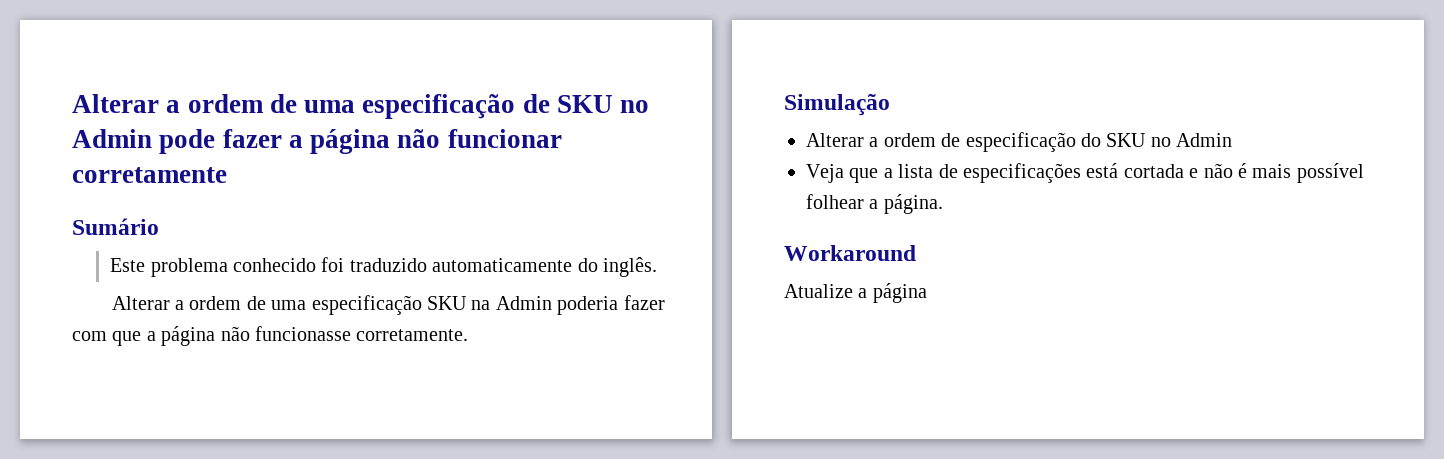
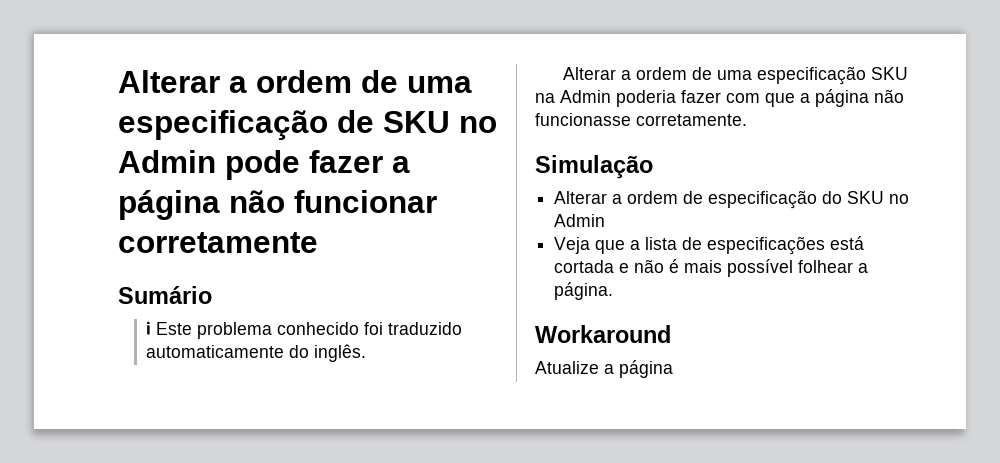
(159, 226) none -> [146,321,152,335] ℹ

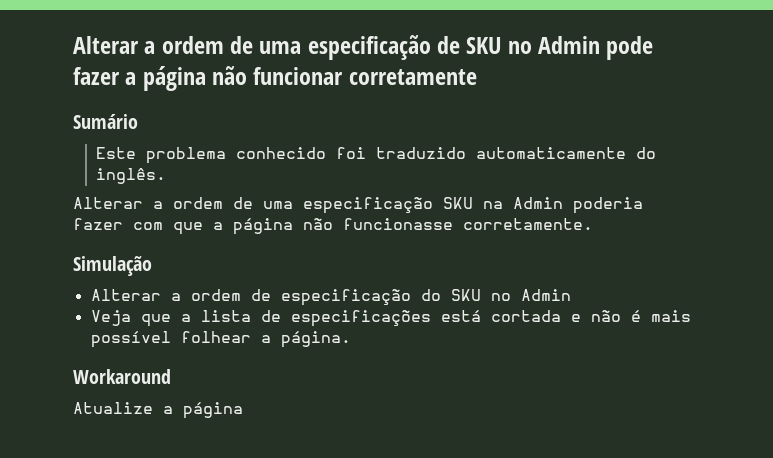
[146,321,152,335] ℹ -> (138, 121) none

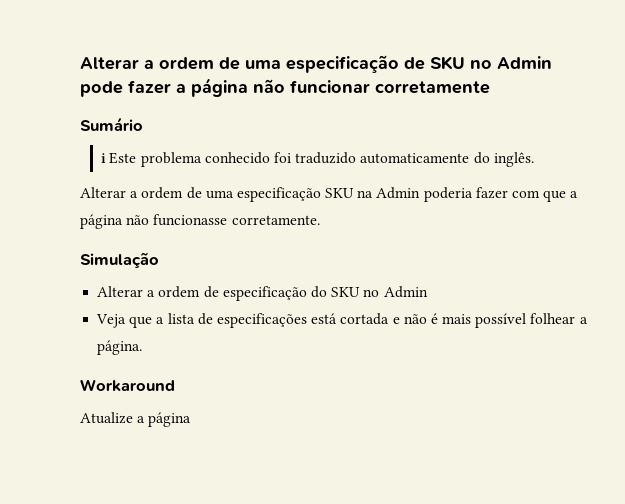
(138, 121) none -> [101,153,107,163] ℹ

